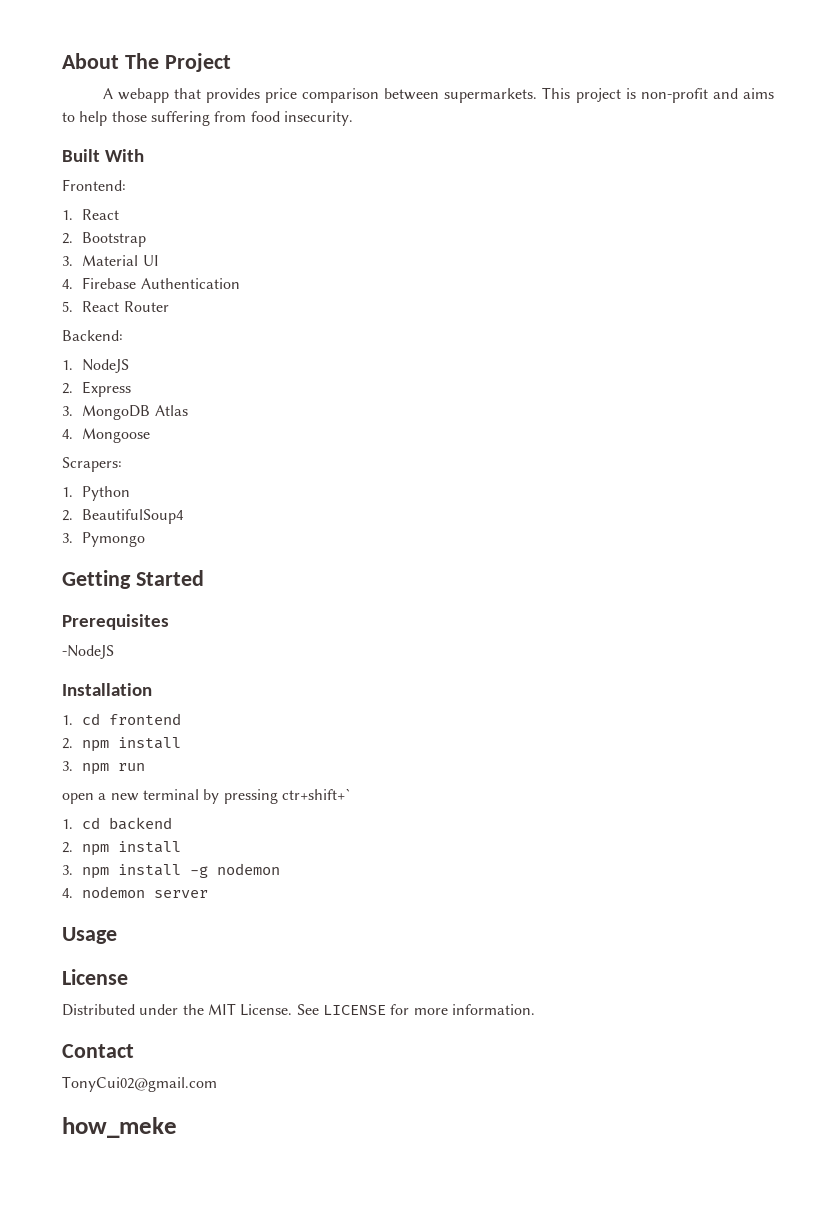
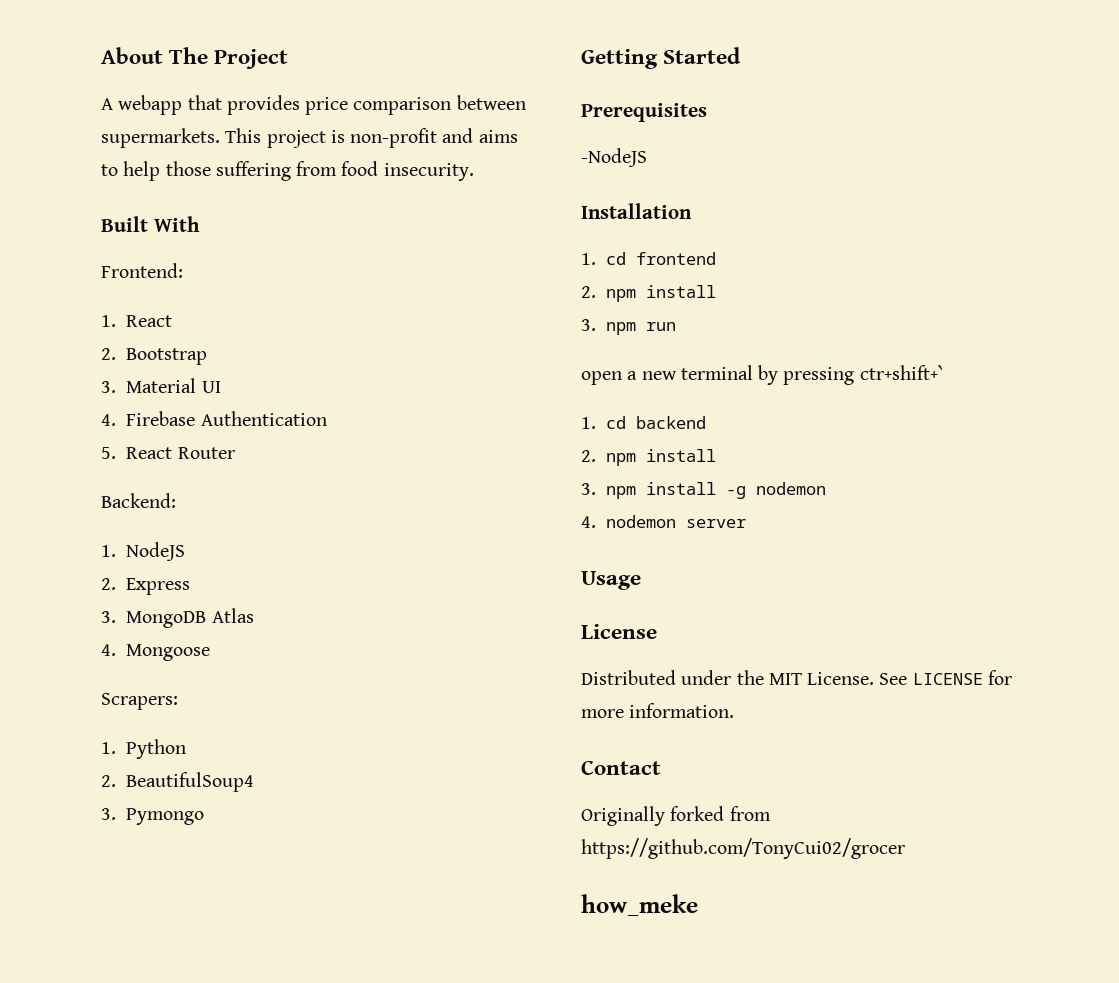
[62,1076,217,1092] TonyCui02@gmail.com -> [581,806,771,826] [581,838,905,859] Originally forked from https://github.com/TonyCui02/grocer

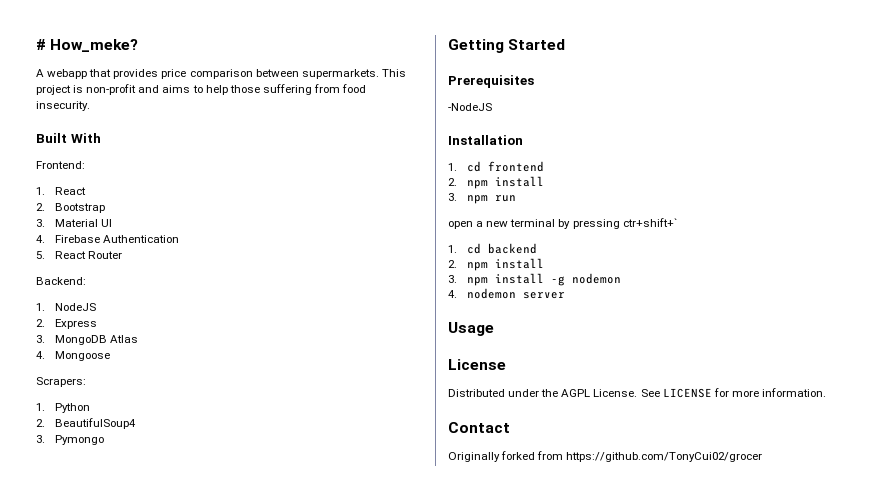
[101,47,289,69] About The Project -> [36,39,139,52] # How_meke?
[768,673,802,685] MIT -> [561,389,591,397] AGPL
[581,894,698,916] // how_meke -> (763, 457) none

